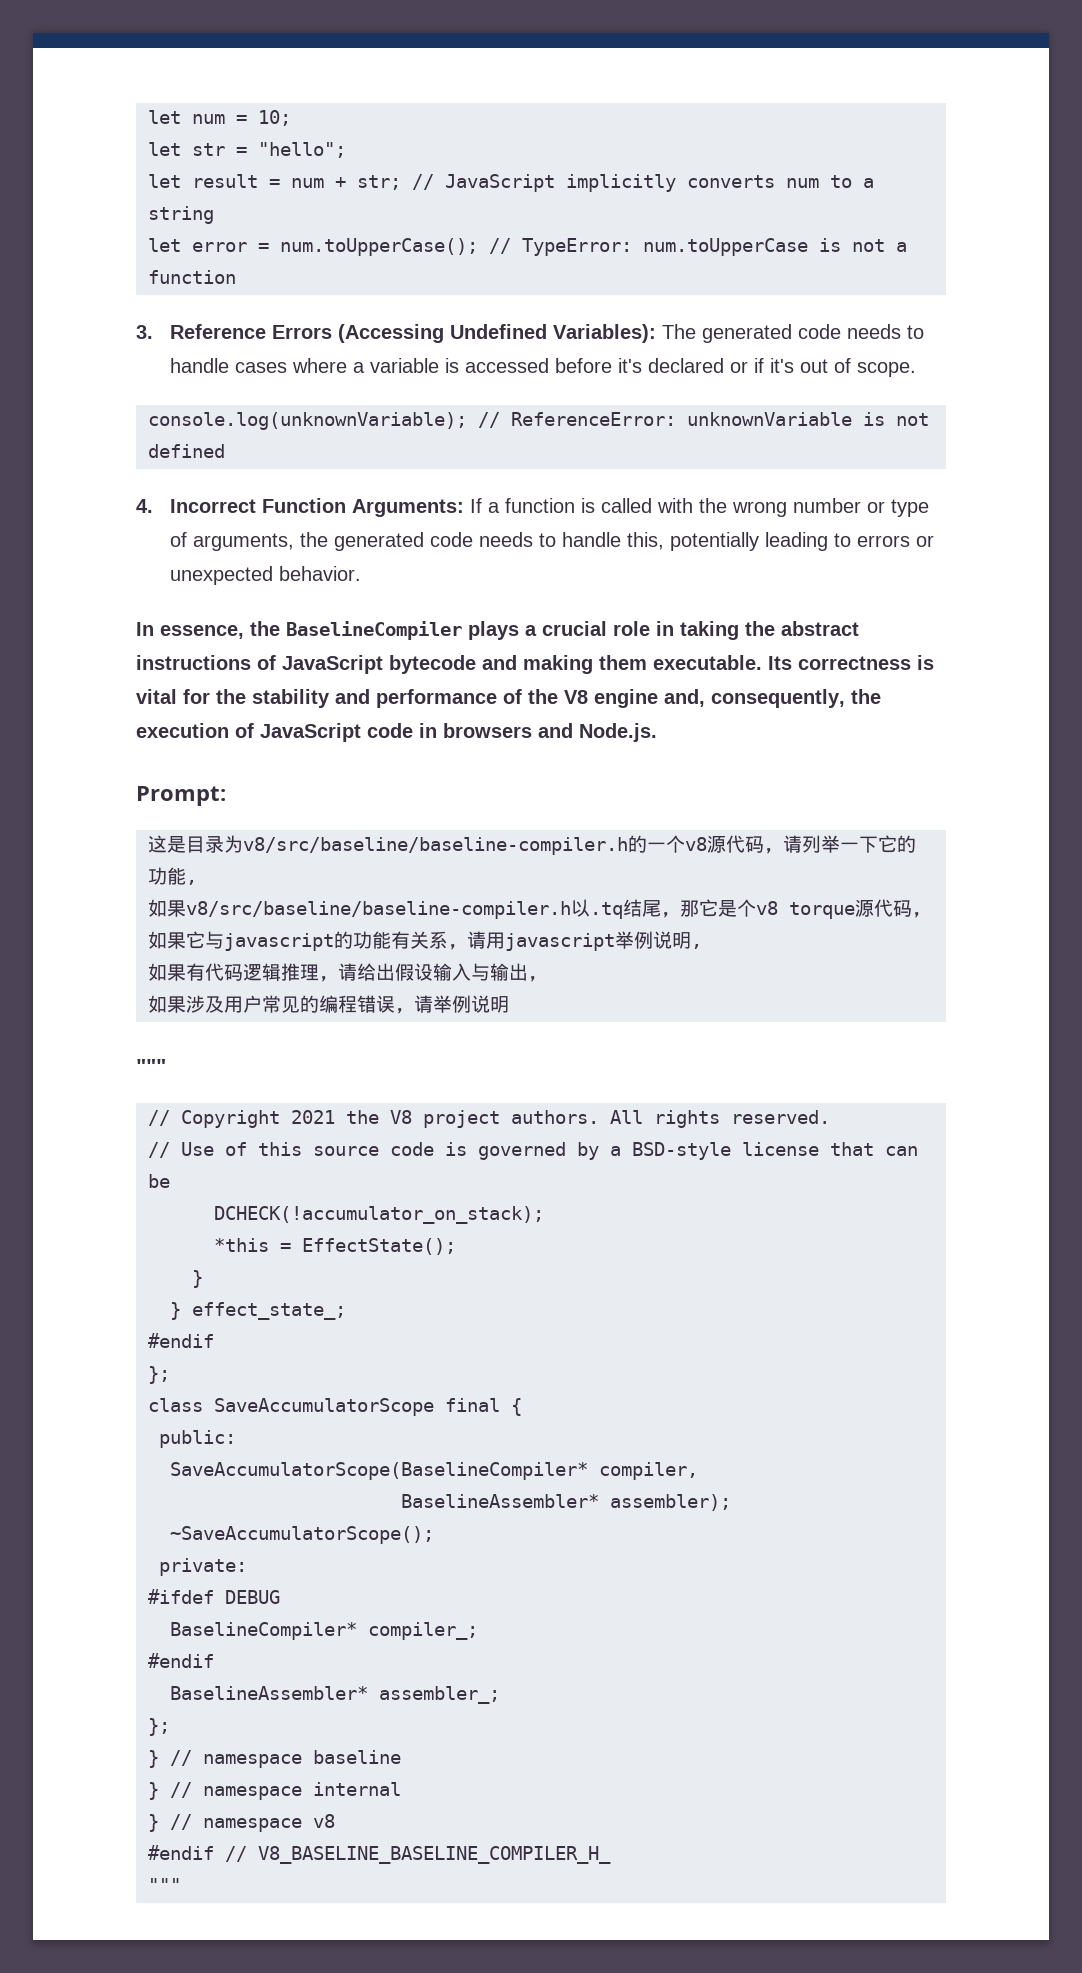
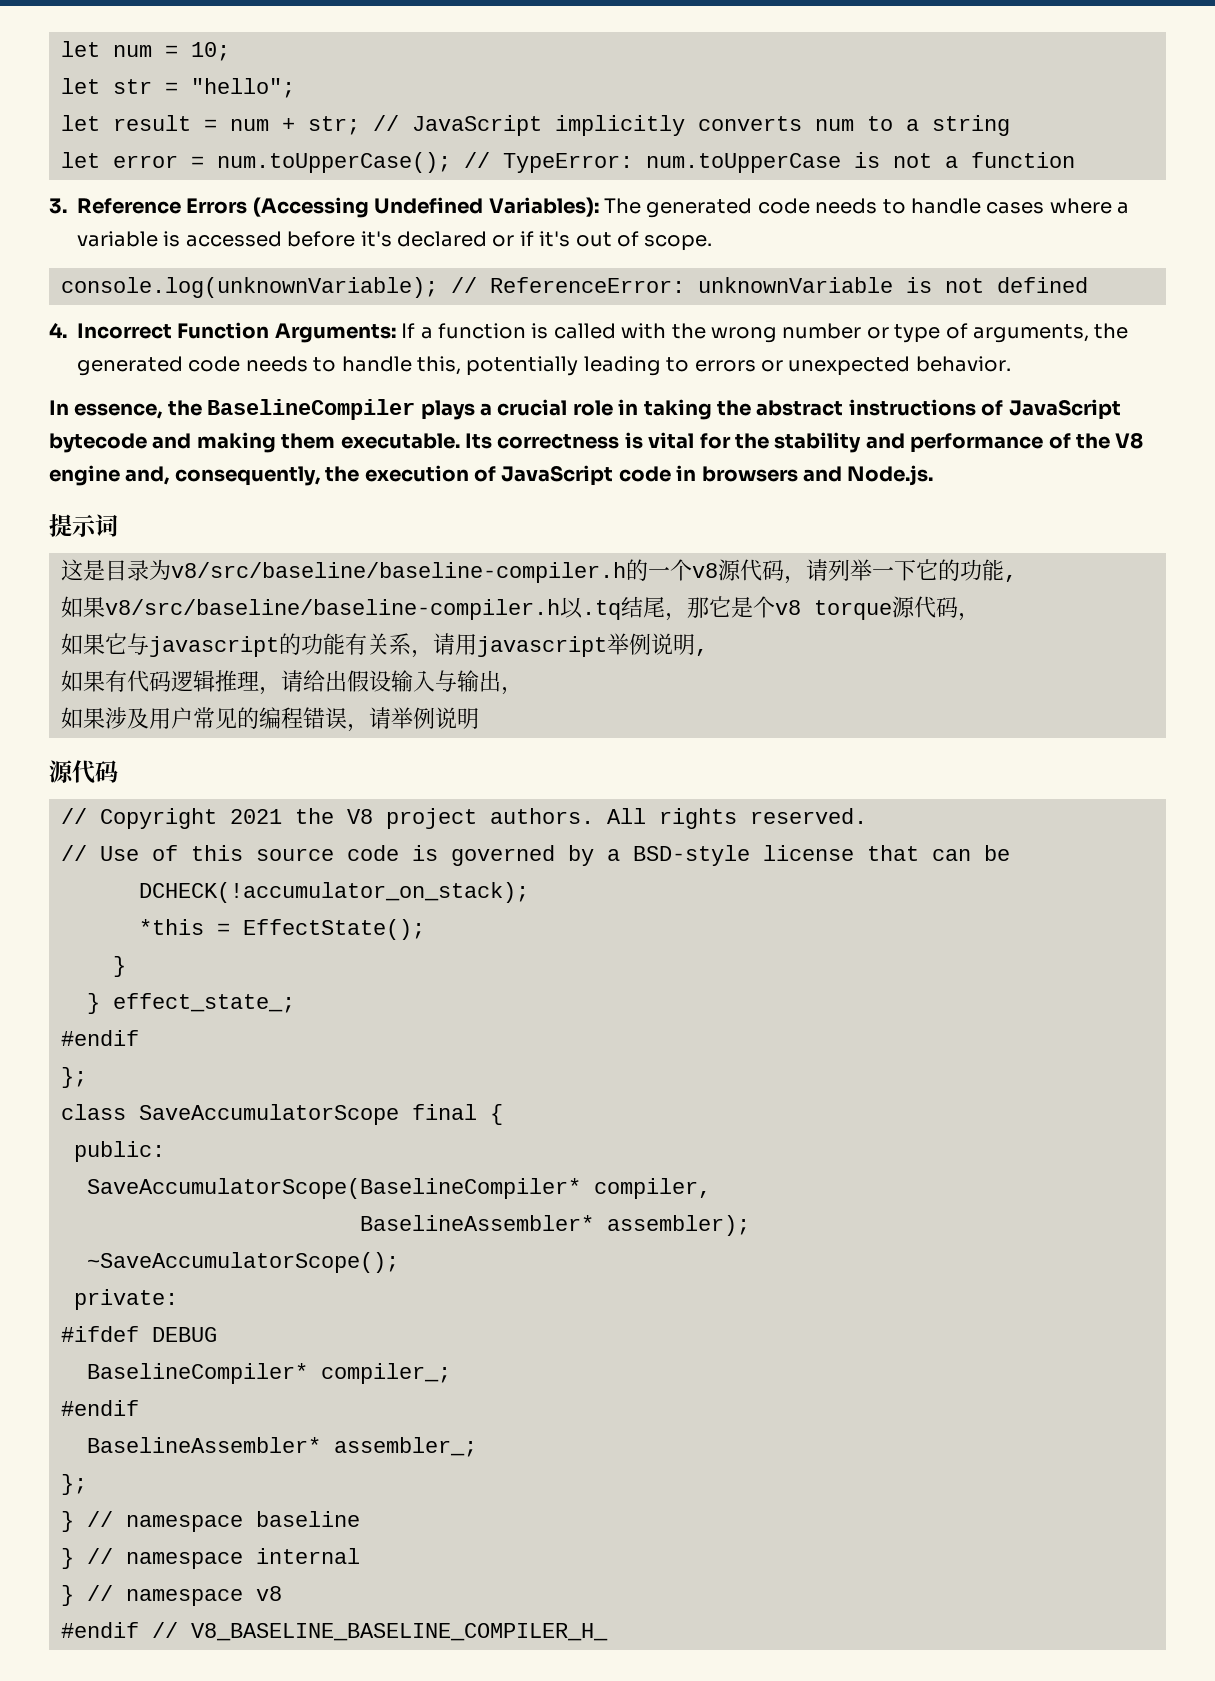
[136,786,226,806] Prompt: -> [49,514,118,537] 提示词
[136,1059,166,1074] """ -> [49,760,118,784] 源代码
[148,1878,181,1892] // """ -> (608, 1632) none

